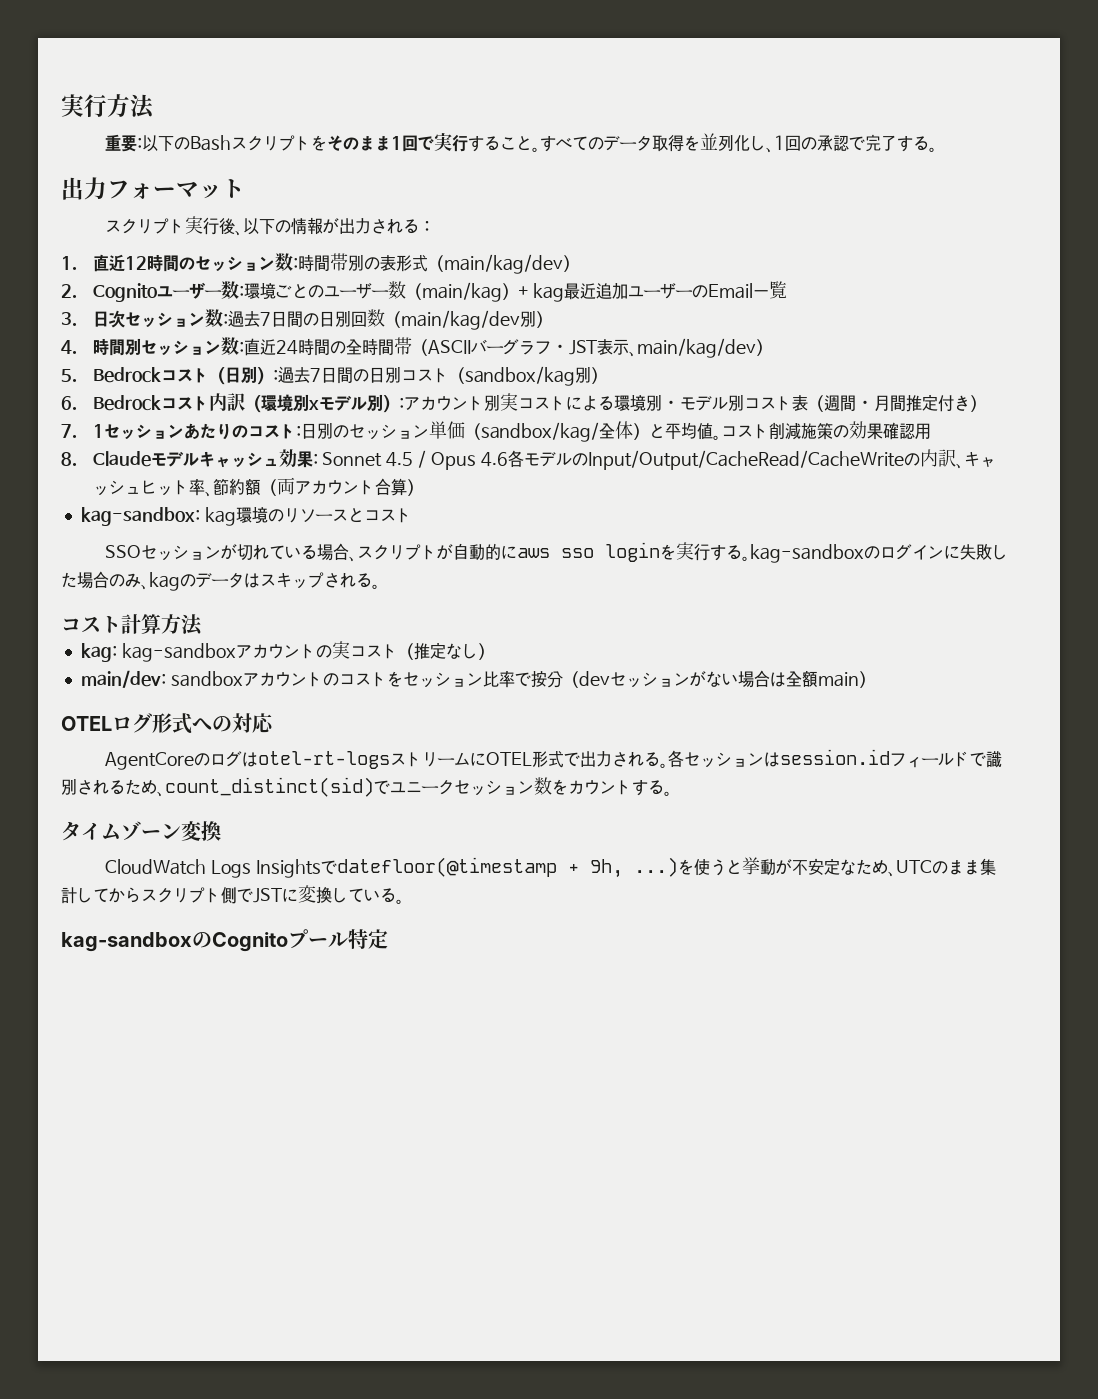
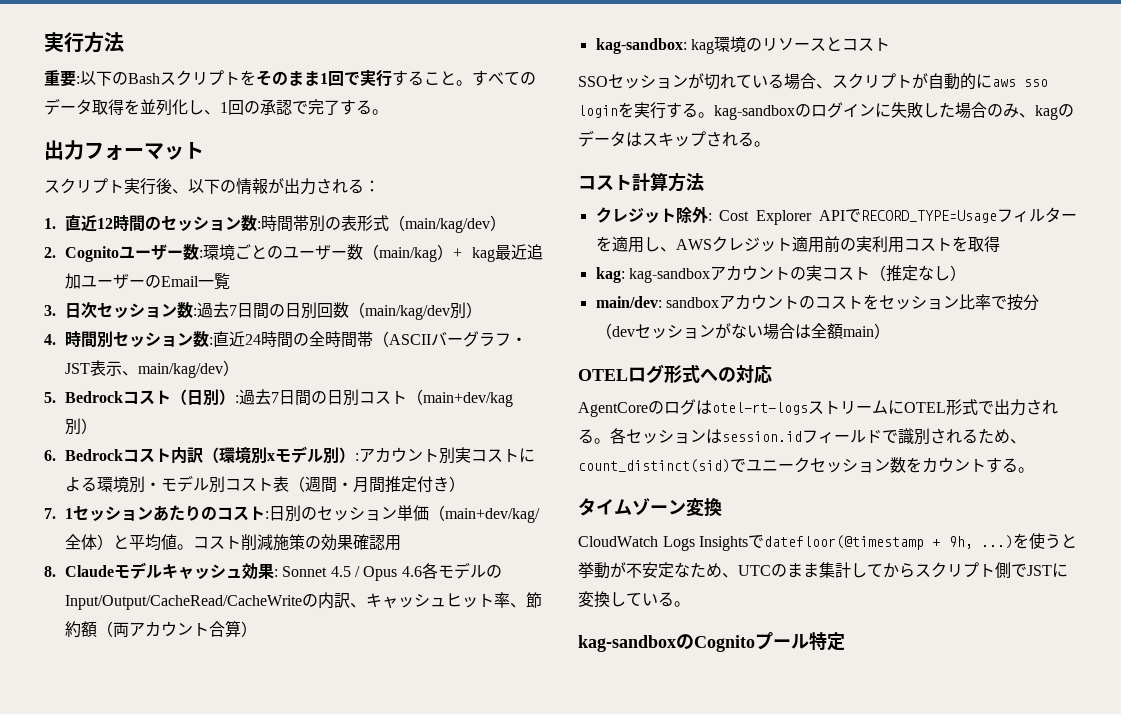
[464,366,576,386] sandbox/kag -> [423,392,514,407] main+dev/kag
[480,422,600,442] sandbox/kag/ -> [445,508,541,523] main+dev/kag/
(203, 625) none -> [595,206,1077,225] [595,236,1000,253] // クレジット除外: Cost Explorer APIでRECORD_TYPE=Usageフィルターを適用し、AWSクレジット適用前の実利用コストを取得

